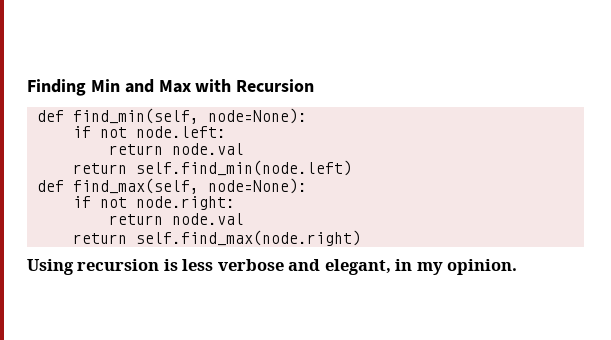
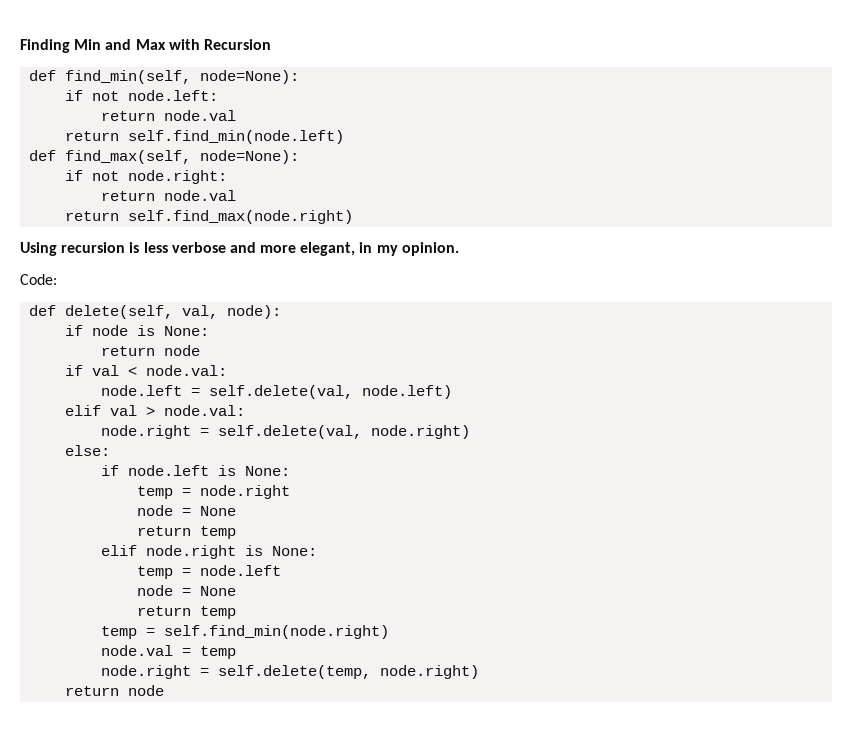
(321, 265) none -> [260,245,297,253] more
(518, 267) none -> [20,274,57,285] [29,305,282,319] [65,325,210,336] [101,345,201,356] [65,365,228,376] [101,385,453,399] [65,405,246,416] [101,425,471,439] [65,445,111,456] [101,465,291,476] [137,485,291,499] [137,505,237,516] [137,526,237,539] [101,545,318,559] [137,565,282,579] [137,585,237,596] [137,606,237,619] [101,625,390,639] [101,645,237,659] [101,665,480,679] [65,685,165,696] // Code: // def delete(self, val, node): // if node is None: // return node // if val < node.val: // node.left = self.delete(val, node.left) // elif val > node.val: // node.right = self.delete(val, node.right) // else: // if node.left is None: // temp = node.right // node = None // return temp // elif node.right is None: // temp = node.left // node = None // return temp // temp = self.find_min(node.right) // node.val = temp // node.right = self.delete(temp, node.right) // return node

